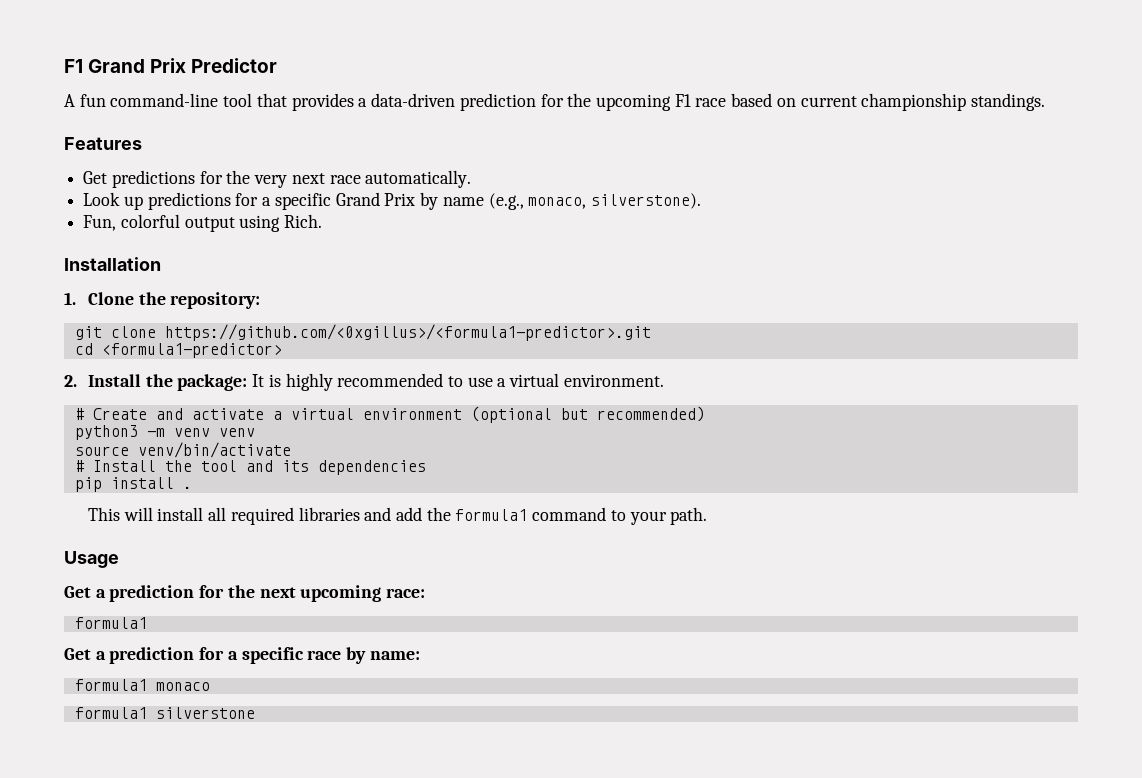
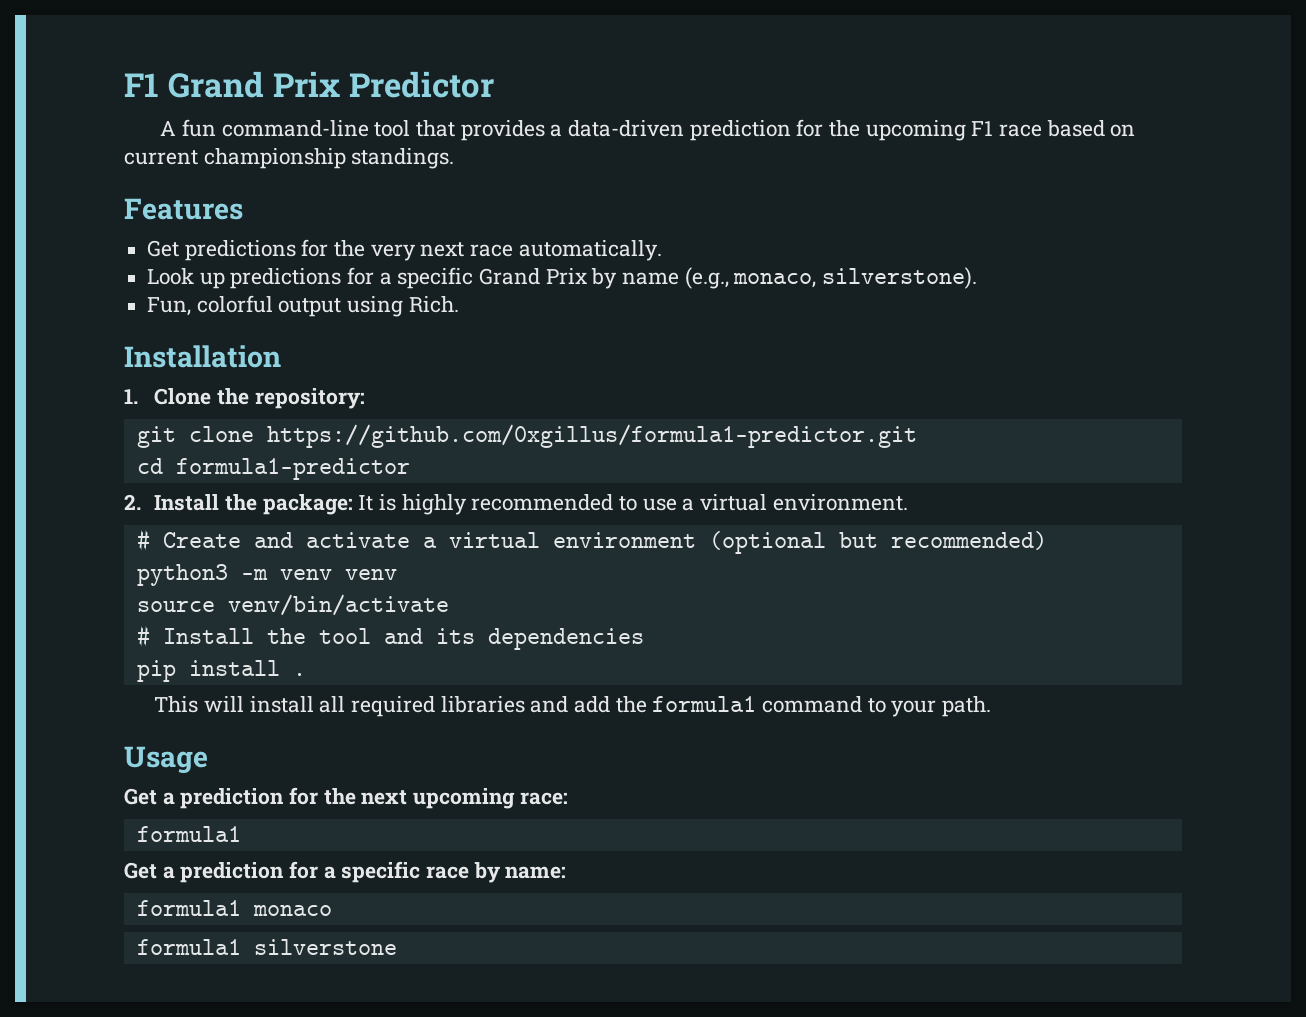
[164,324,651,341] https://github.com/<0xgillus>/<formula1-predictor>.git -> [266,424,917,448] https://github.com/0xgillus/formula1-predictor.git
[101,343,282,358] <formula1-predictor> -> [175,458,410,480] formula1-predictor

